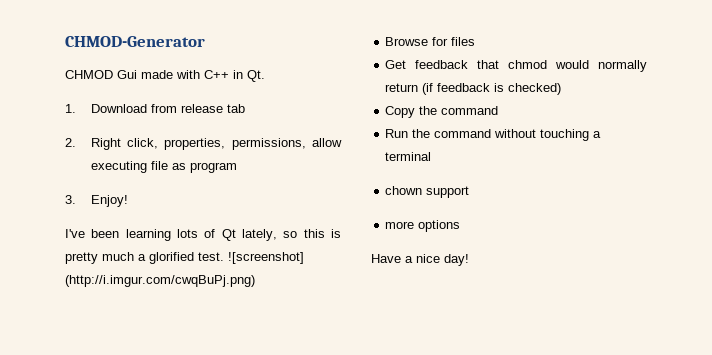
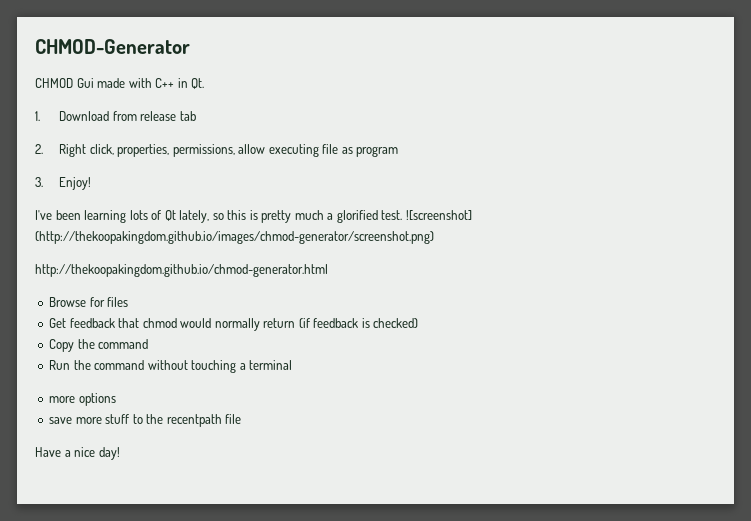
[65,275,255,287] (http://i.imgur.com/cwqBuPj.png) -> [35,231,434,244] [35,264,328,277] (http://thekoopakingdom.github.io/images/chmod-generator/screenshot.png) // http://thekoopakingdom.github.io/chmod-generator.html
[385,186,470,198] // chown support -> (293, 365) none
(461, 226) none -> [49,414,242,427] // save more stuff to the recentpath file

